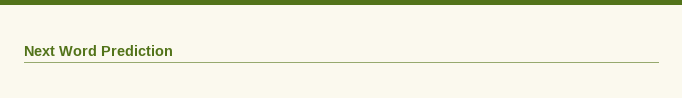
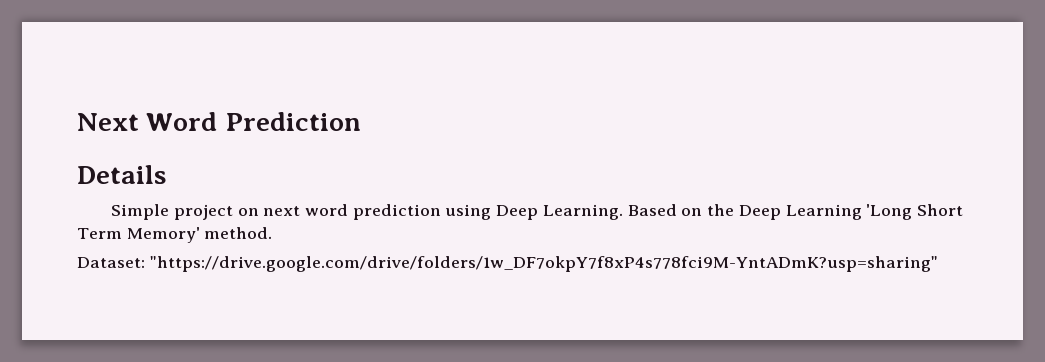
(173, 50) none -> [77,165,166,184] [111,204,963,220] [77,227,273,243] [77,256,938,272] // Details // Simple project on next word prediction using Deep Learning. Based on the Deep Learning 'Long Short Term Memory' method. // Dataset: "https://drive.google.com/drive/folders/1w_DF7okpY7f8xP4s778fci9M-YntADmK?usp=sharing"

